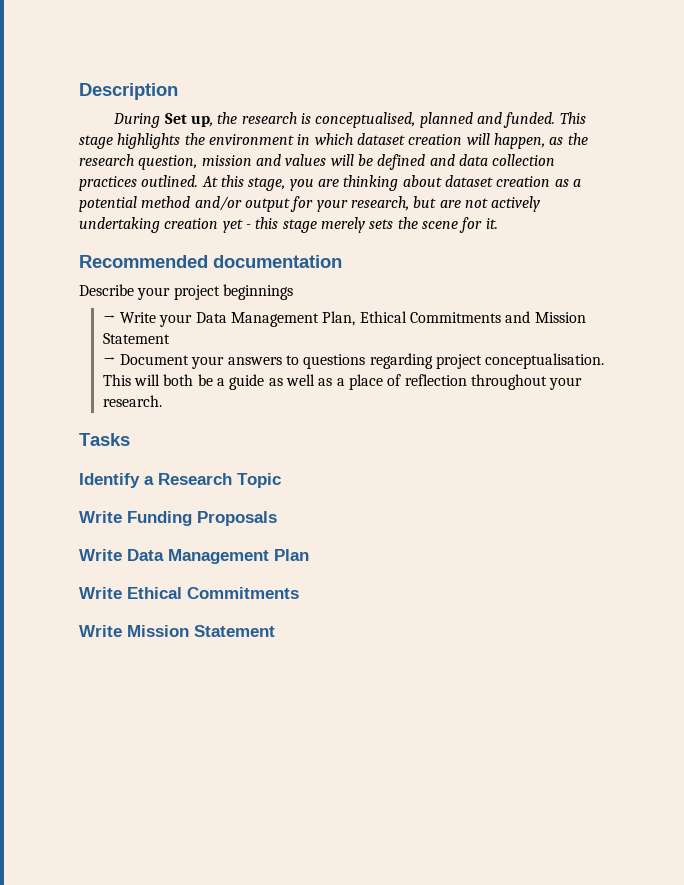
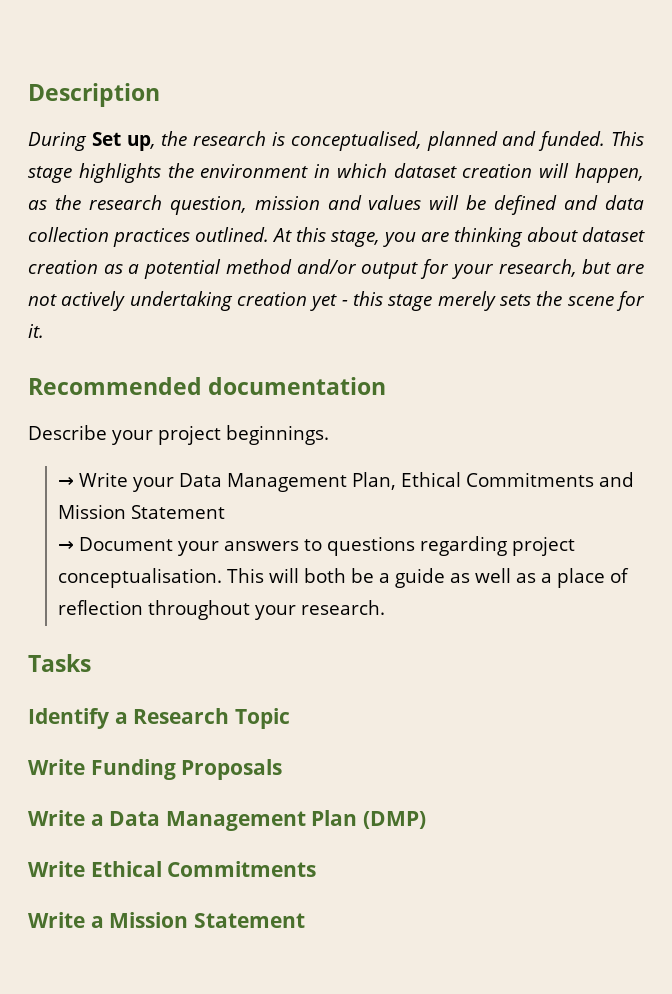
[222,284,293,300] beginnings -> [226,425,329,445] beginnings.
(122, 555) none -> [90,814,104,826] a
(309, 555) none -> [362,811,426,829] (DMP)
(122, 631) none -> [90,916,104,928] a

